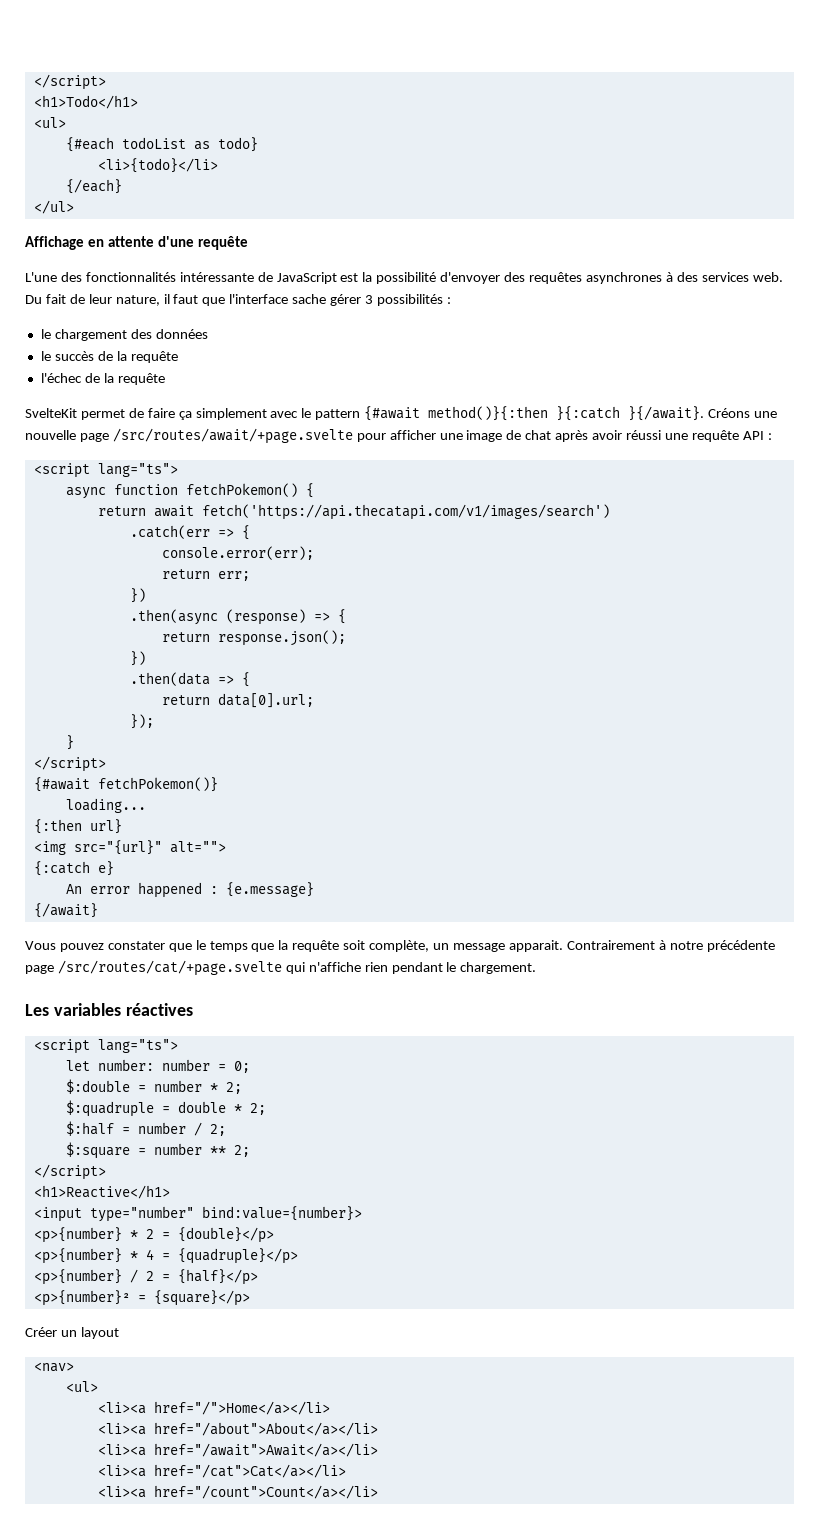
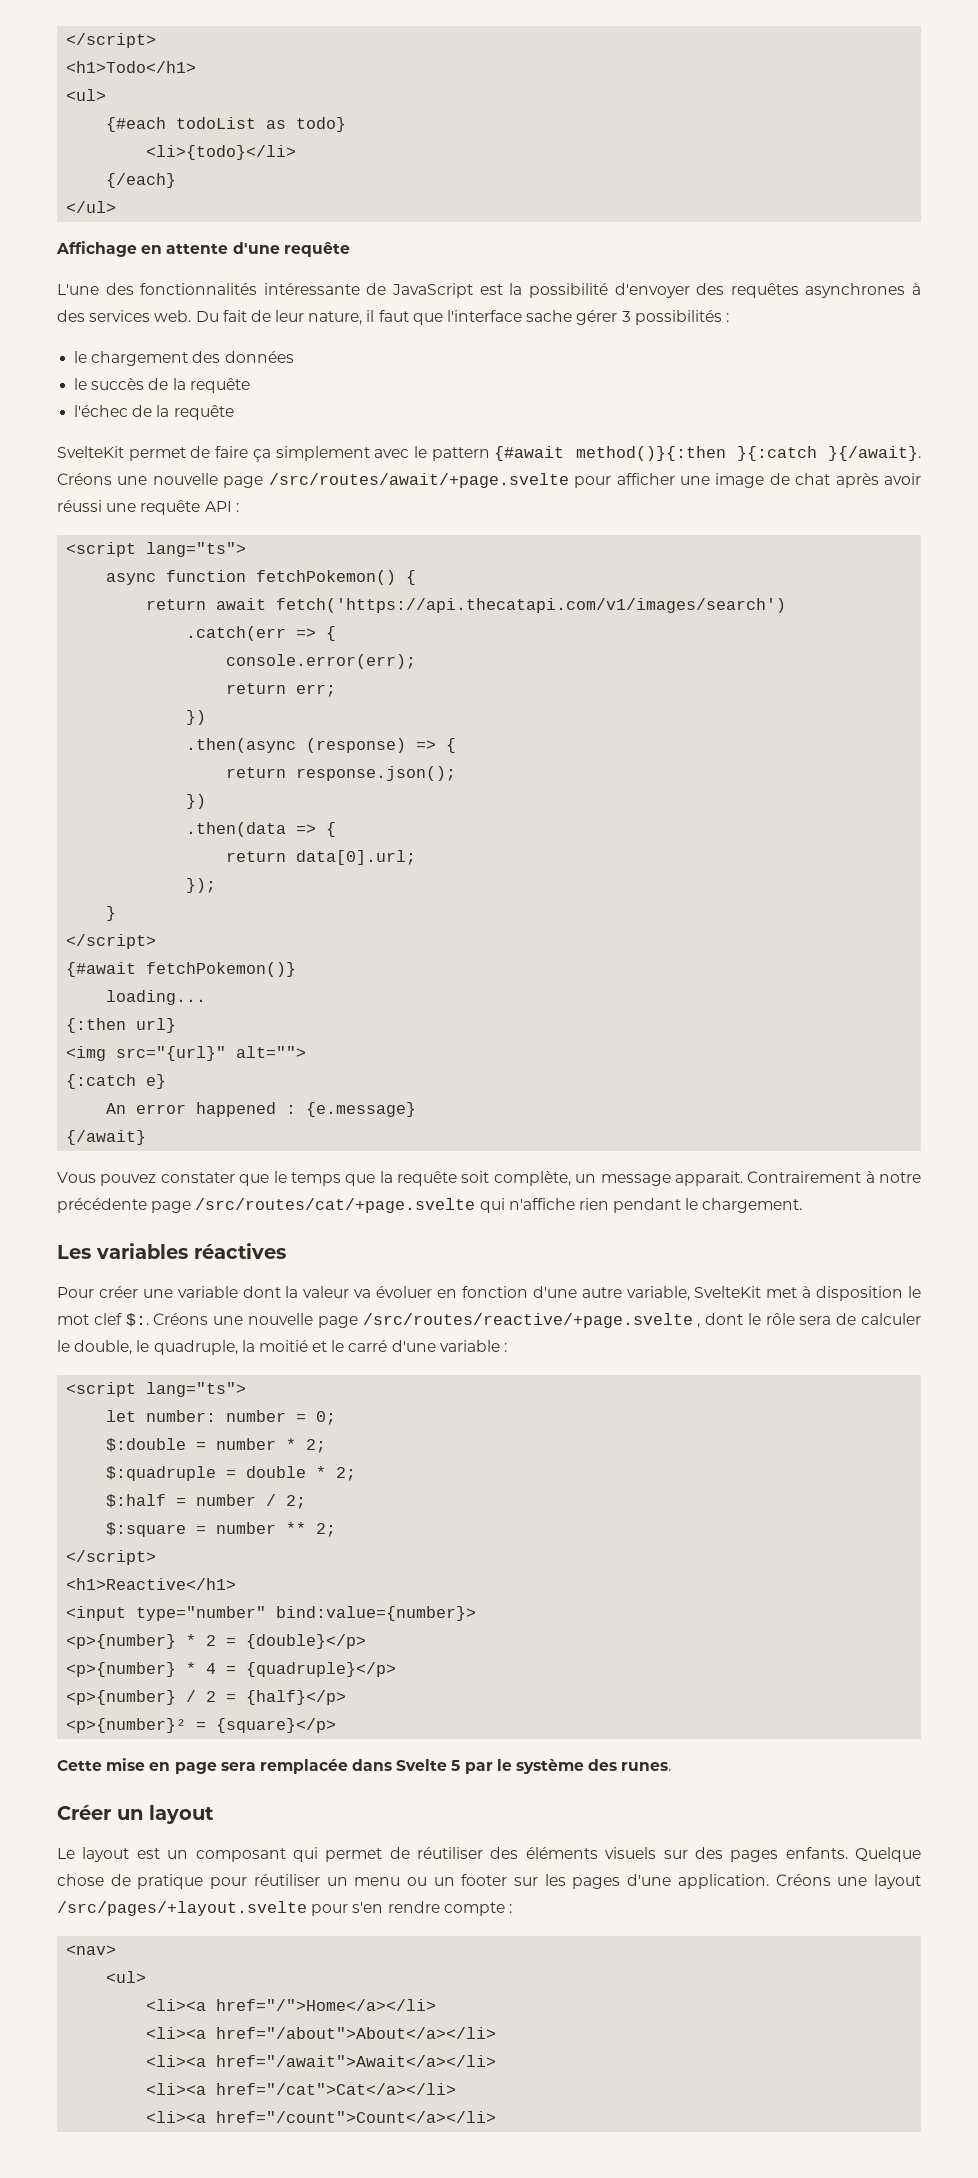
(193, 1009) none -> [57,1286,922,1301] [57,1313,922,1328] [57,1340,508,1355] // Pour créer une variable dont la valeur va évoluer en fonction d'une autre variable, SvelteKit met à disposition le mot clef $:. Créons une nouvelle page /src/routes/reactive/+page.svelte , dont le rôle sera de calculer le double, le quadruple, la moitié et le carré d'une variable :
[25,1327,119,1339] Créer un layout -> [57,1758,672,1774] [57,1805,214,1824] [57,1847,921,1862] [57,1874,922,1889] [57,1901,512,1916] Cette mise en page sera remplacée dans Svelte 5 par le système des runes. // Créer un layout // Le layout est un composant qui permet de réutiliser des éléments visuels sur des pages enfants. Quelque chose de pratique pour réutiliser un menu ou un footer sur les pages d'une application. Créons une layout /src/pages/+layout.svelte pour s'en rendre compte :

